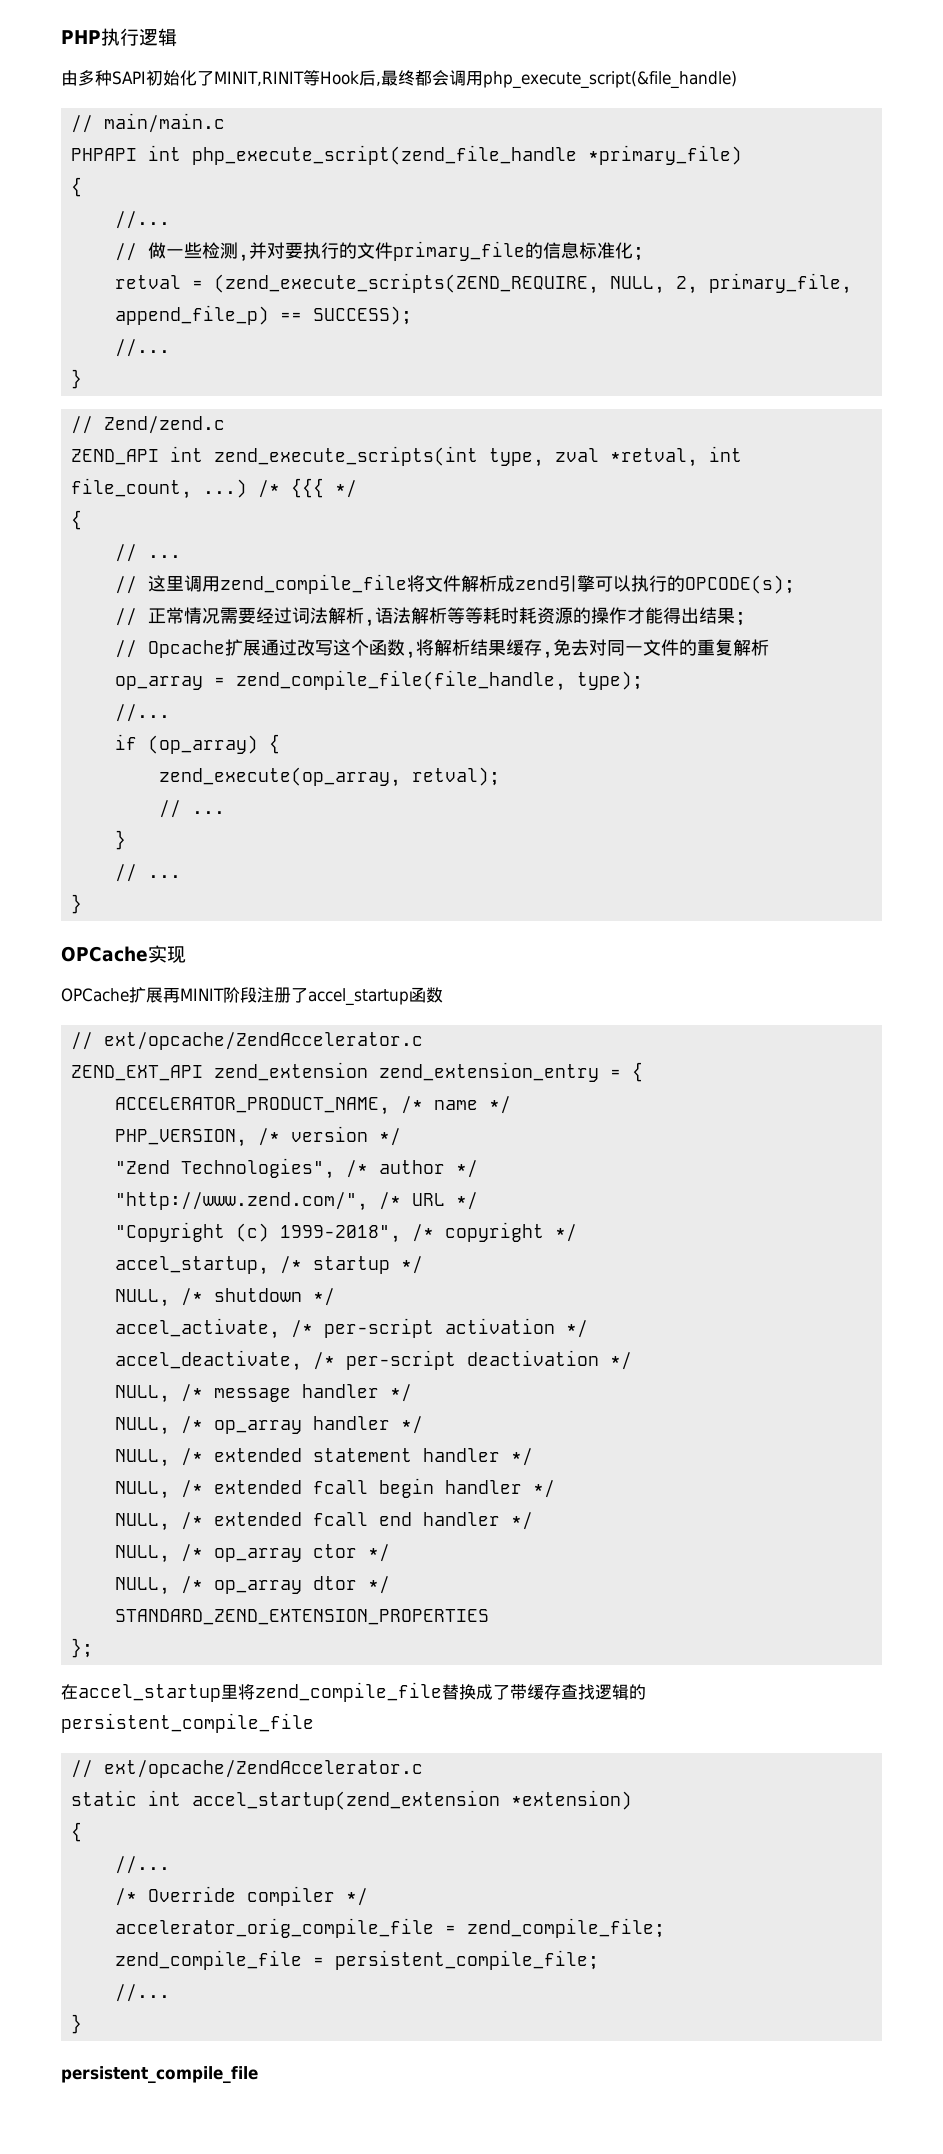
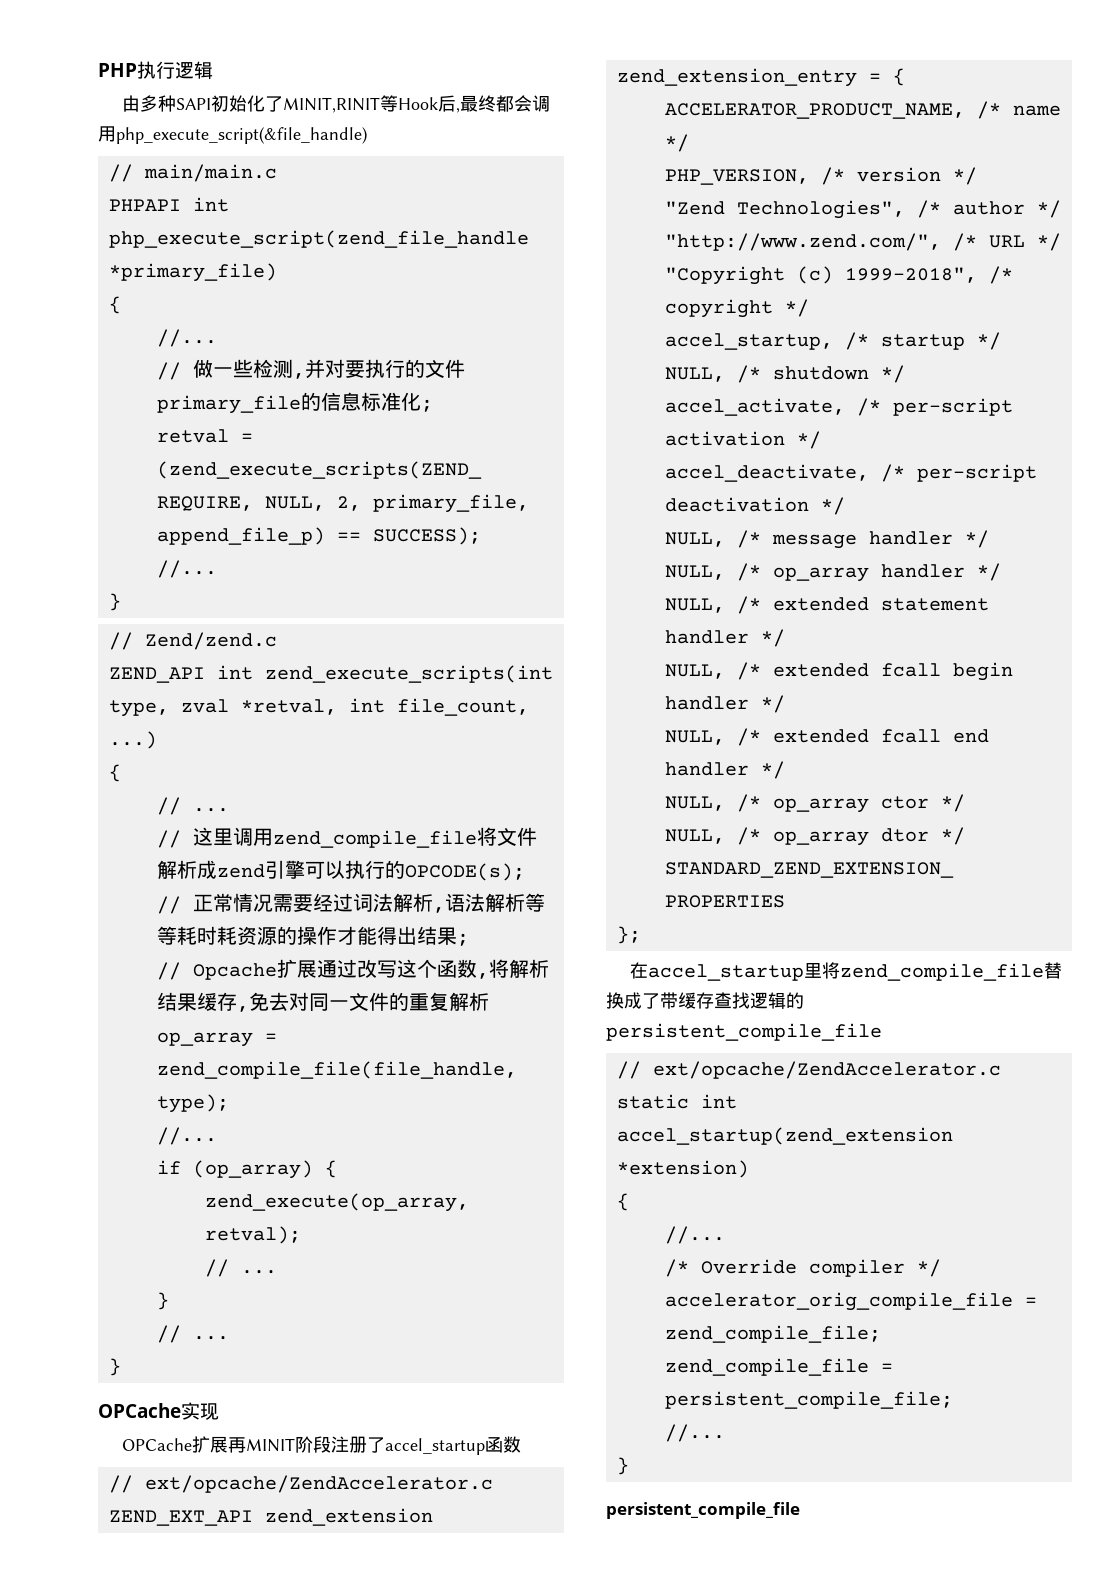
[258,478,358,498] /* {{{ */ -> (157, 740) none

